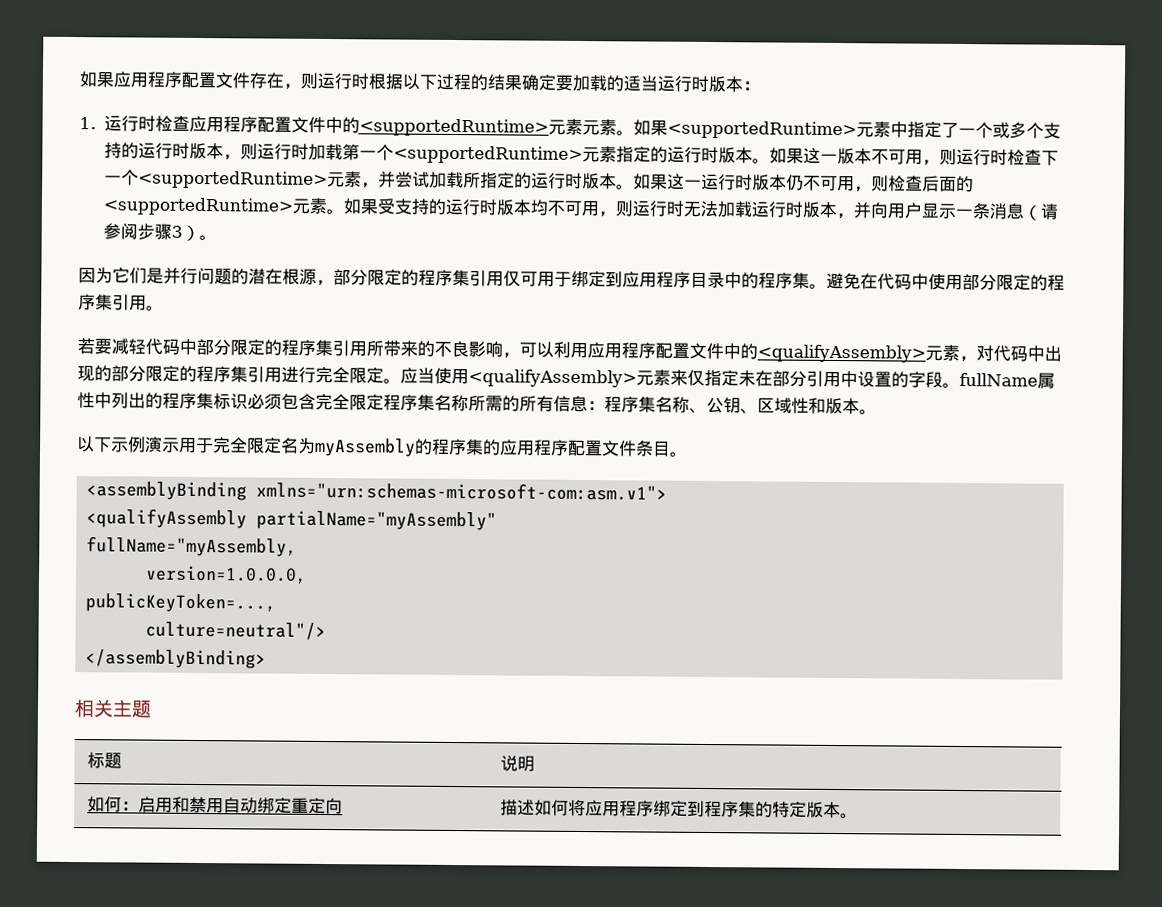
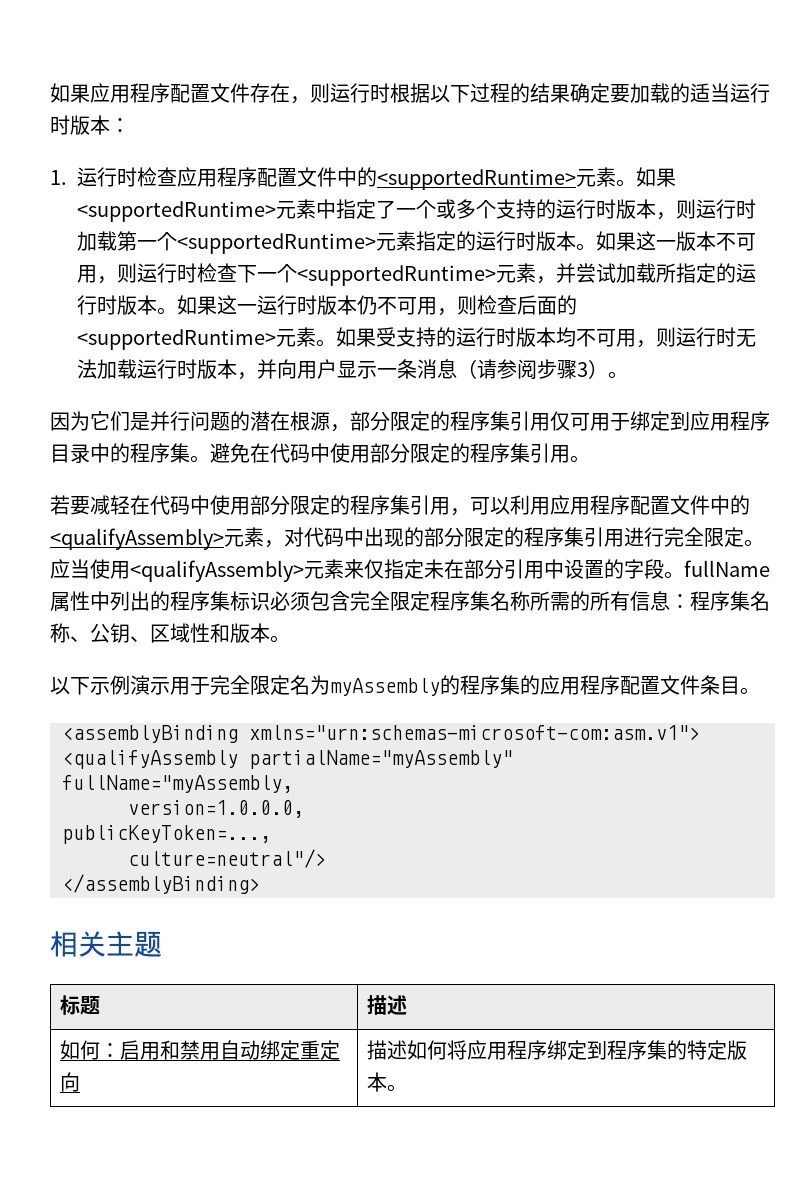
[581,119,617,136] 元素 -> (616, 177) none
[145,338,503,358] 代码中部分限定的程序集引用所带来的不良影响 -> [130,495,450,515] 在代码中使用部分限定的程序集引用
[499,755,535,772] 说明 -> [366,995,407,1015] 描述

